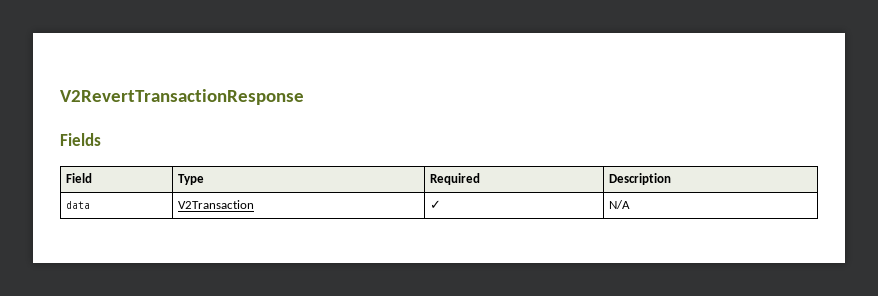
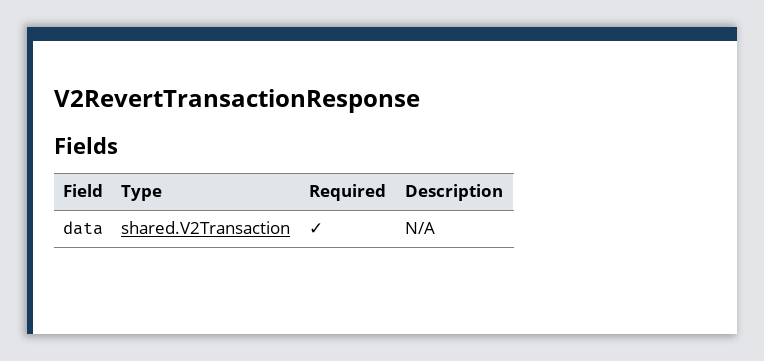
[178,200,255,209] V2Transaction -> [120,221,290,234] shared.V2Transaction

